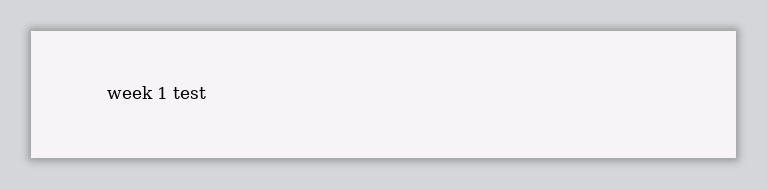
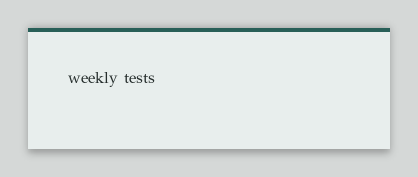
[107,86,206,99] week 1 test -> [68,72,155,87] weekly tests

